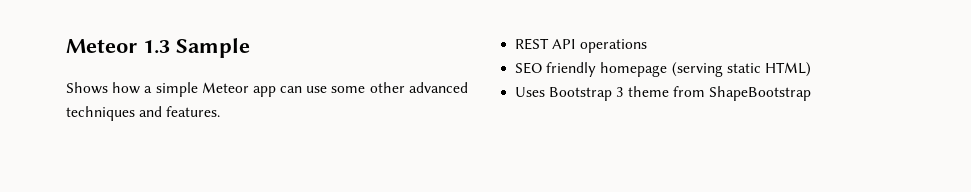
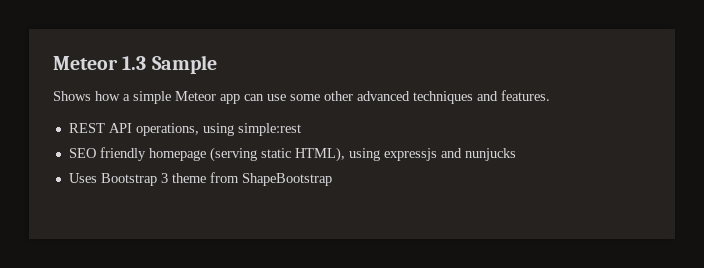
[580,39,648,53] operations -> [135,123,301,136] operations, using simple:rest
[764,62,811,77] HTML) -> [294,147,516,162] HTML), using expressjs and nunjucks

